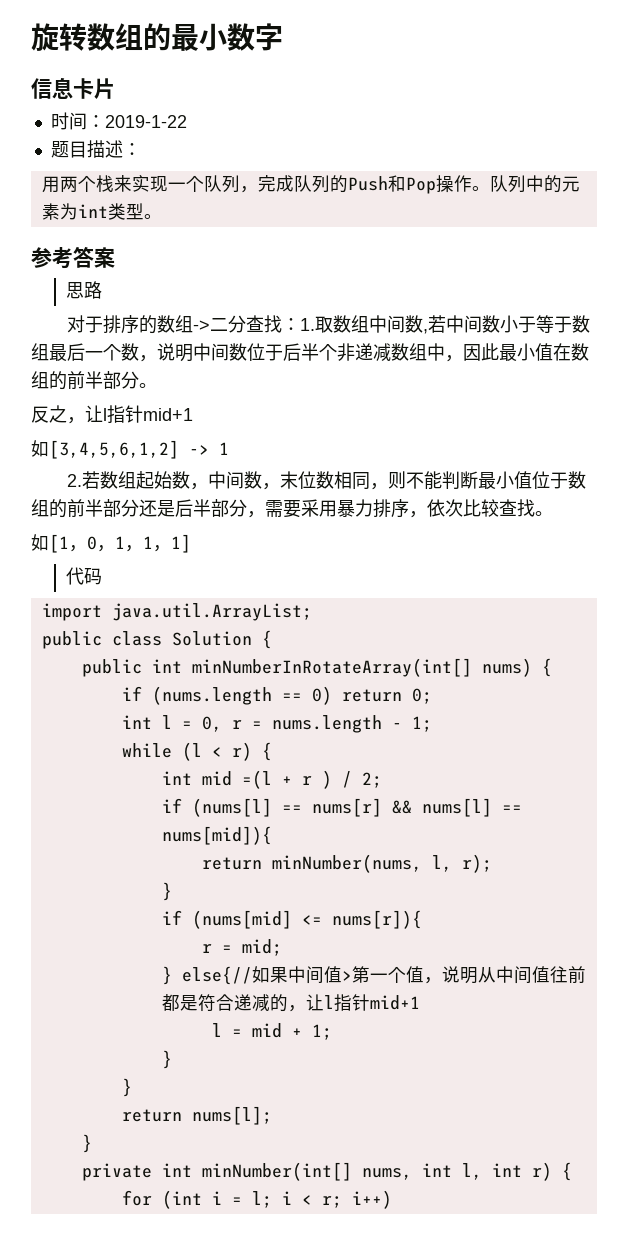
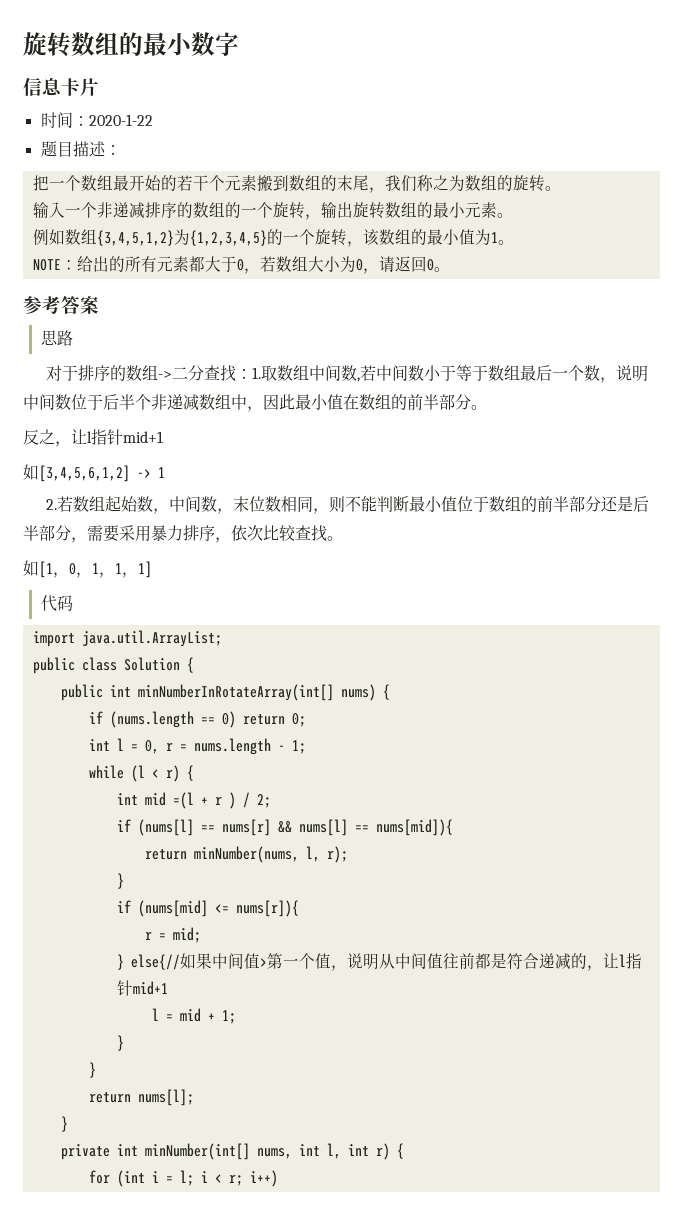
[104,115,187,128] 2019-1-22 -> [88,114,153,126] 2020-1-22
[41,175,580,194] [41,203,144,220] 用两个栈来实现一个队列，完成队列的Push和Pop操作。队列中的元素为int类型 -> [32,175,561,193] [32,202,513,220] [32,229,514,247] [32,256,434,274] 把一个数组最开始的若干个元素搬到数组的末尾，我们称之为数组的旋转。 // 输入一个非递减排序的数组的一个旋转，输出旋转数组的最小元素。 // 例如数组{3,4,5,1,2}为{1,2,3,4,5}的一个旋转，该数组的最小值为1。 // NOTE：给出的所有元素都大于0，若数组大小为0，请返回0

